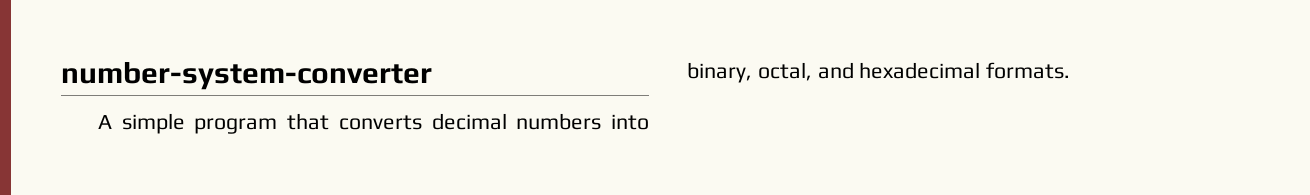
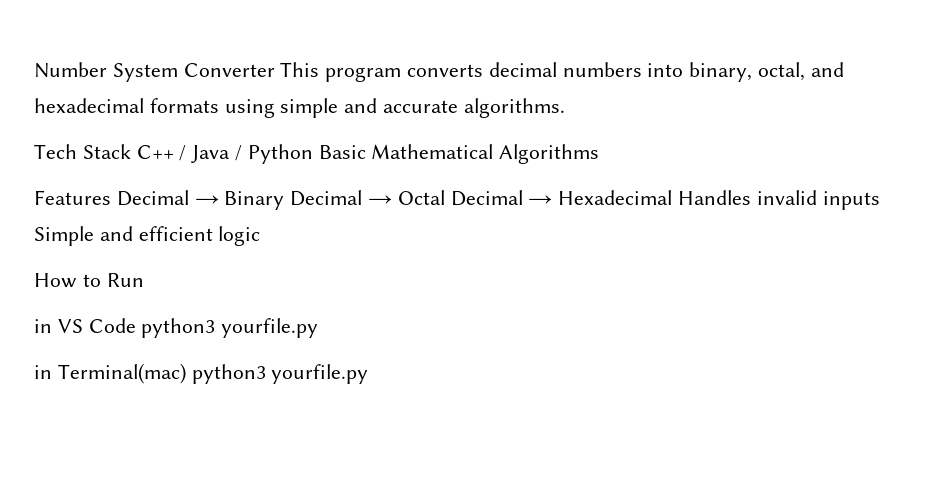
[61,62,432,90] [97,113,330,134] number-system-converter // A simple program that -> [34,62,402,82] Number System Converter This program
[986,62,1071,79] formats. -> [149,98,565,118] [34,144,600,164] [34,190,880,210] [34,226,261,246] [34,273,144,288] [34,318,319,338] [34,363,369,384] formats using simple and accurate algorithms. // Tech Stack C++ / Java / Python Basic Mathematical Algorithms // Features Decimal → Binary Decimal → Octal Decimal → Hexadecimal Handles invalid inputs Simple and efficient logic // How to Run // in VS Code python3 yourfile.py // in Terminal(mac) python3 yourfile.py

